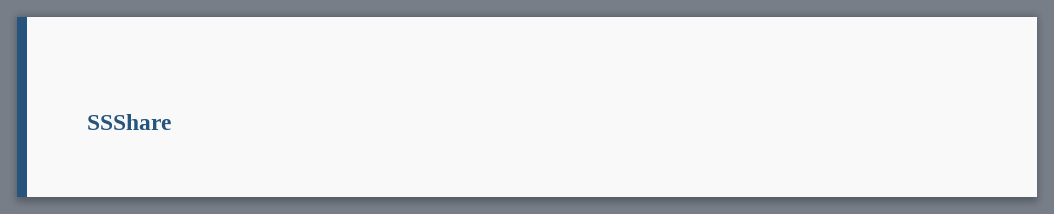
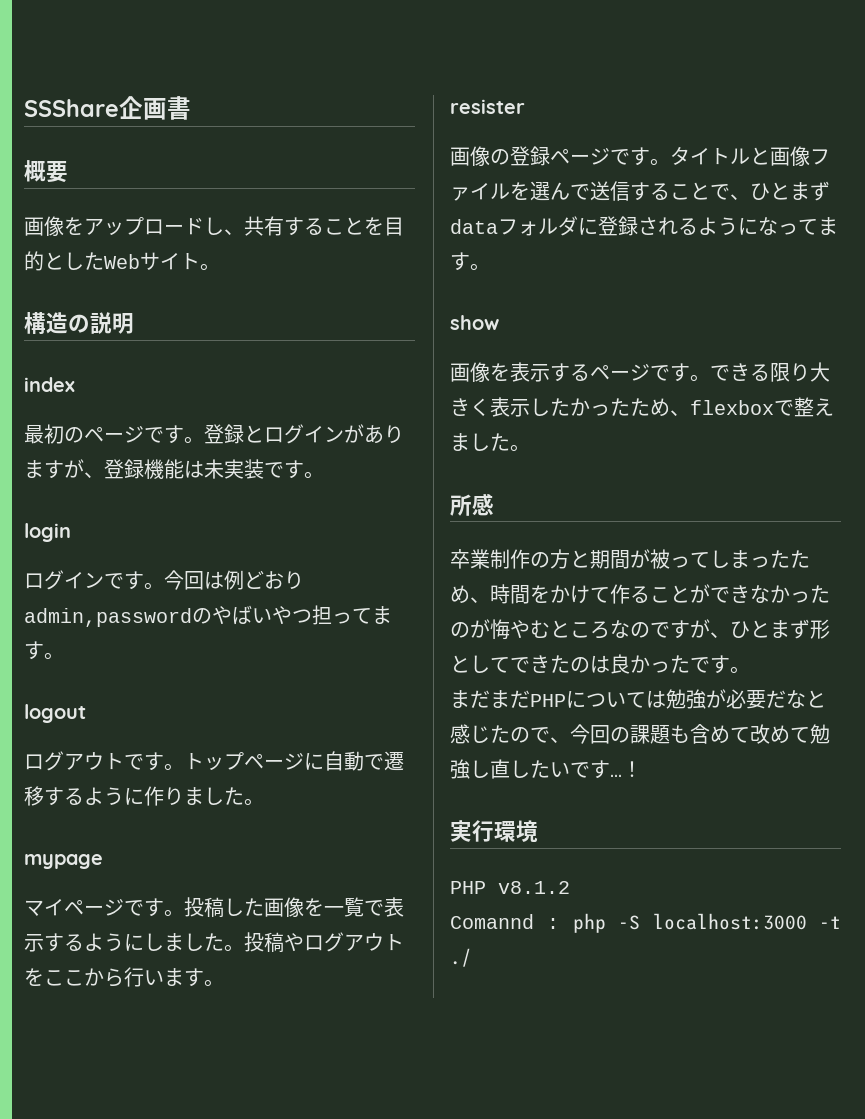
(171, 122) none -> [119,96,191,120] [24,160,68,183] [24,216,404,236] [24,251,220,271] [24,312,134,334] [24,377,75,392] [24,424,404,444] [24,459,324,479] [24,523,71,542] [24,570,304,590] [24,605,392,627] [24,641,64,660] [24,704,86,723] [24,751,404,771] [24,786,264,806] [24,854,103,869] [24,897,404,918] [24,932,404,953] [24,967,224,987] [450,99,525,114] [450,146,830,166] [450,181,830,201] [450,216,838,236] [450,252,490,271] [450,315,499,330] [450,362,830,382] [450,397,834,417] [450,433,530,452] [450,493,494,516] [450,549,810,569] [450,584,830,604] [450,619,830,640] [450,654,750,674] [450,689,826,709] [450,724,830,744] [450,759,642,779] [450,820,538,842] [450,881,570,894] [450,913,841,933] [450,948,472,967] 企画書 // 概要 // 画像をアップロードし、共有することを目的としたWebサイト。 // 構造の説明 // index // 最初のページです。登録とログインがありますが、登録機能は未実装です。 // login // ログインです。今回は例どおりadmin,passwordのやばいやつ担ってます。 // logout // ログアウトです。トップページに自動で遷移するように作りました。 // mypage // マイページです。投稿した画像を一覧で表示するようにしました。投稿やログアウトをここから行います。 // resister // 画像の登録ページです。タイトルと画像ファイルを選んで送信することで、ひとまずdataフォルダに登録されるようになってます。 // show // 画像を表示するページです。できる限り大きく表示したかったため、flexboxで整えました。 // 所感 // 卒業制作の方と期間が被ってしまったため、時間をかけて作ることができなかったのが悔やむところなのですが、ひとまず形としてできたのは良かったです。 // まだまだPHPについては勉強が必要だなと感じたので、今回の課題も含めて改めて勉強し直したいです…！ // 実行環境 // PHP v8.1.2 // Comannd : php -S localhost:3000 -t ./

